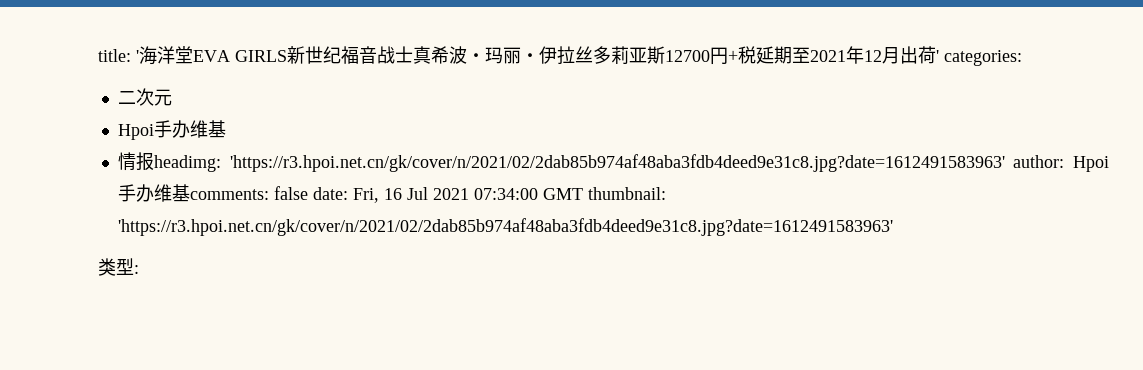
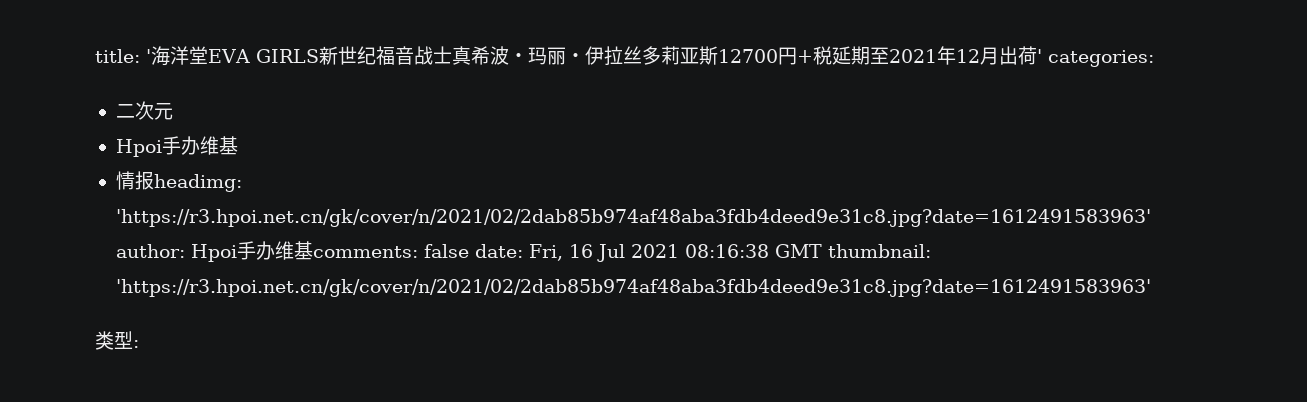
[473,188,538,200] 07:34:00 -> [684,244,769,258] 08:16:38

